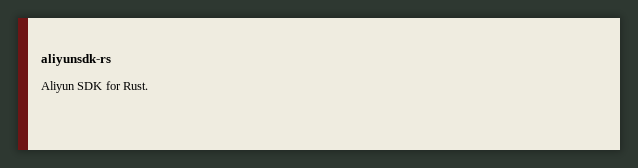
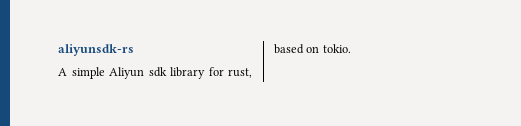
[41,81,149,93] Aliyun SDK for Rust. -> [58,67,252,79] [274,44,351,54] A simple Aliyun sdk library for rust, based on tokio.

